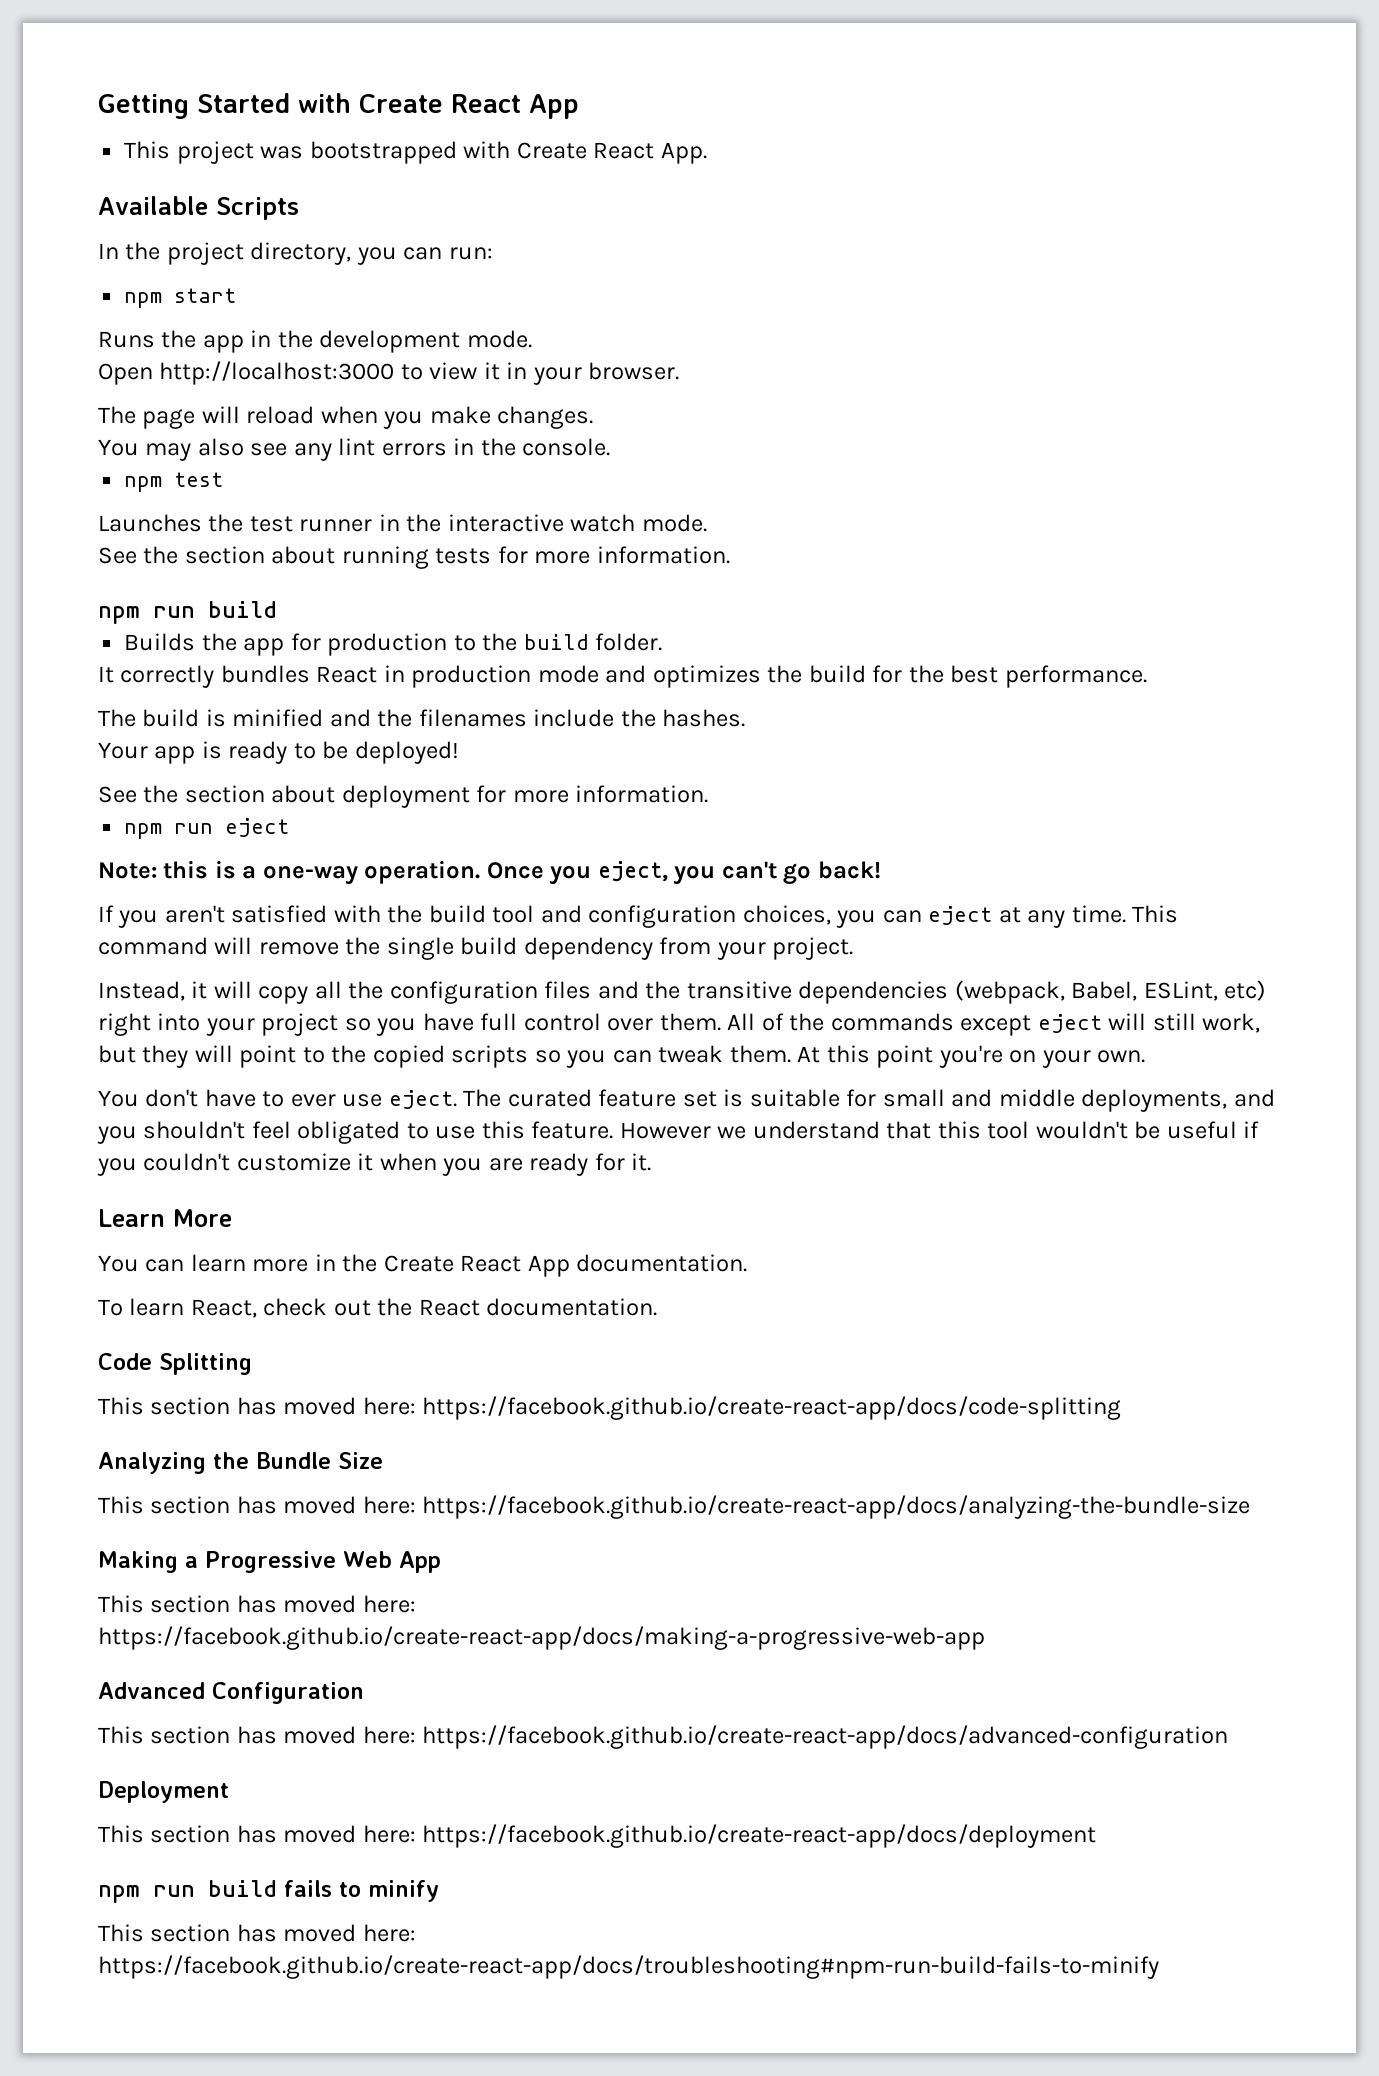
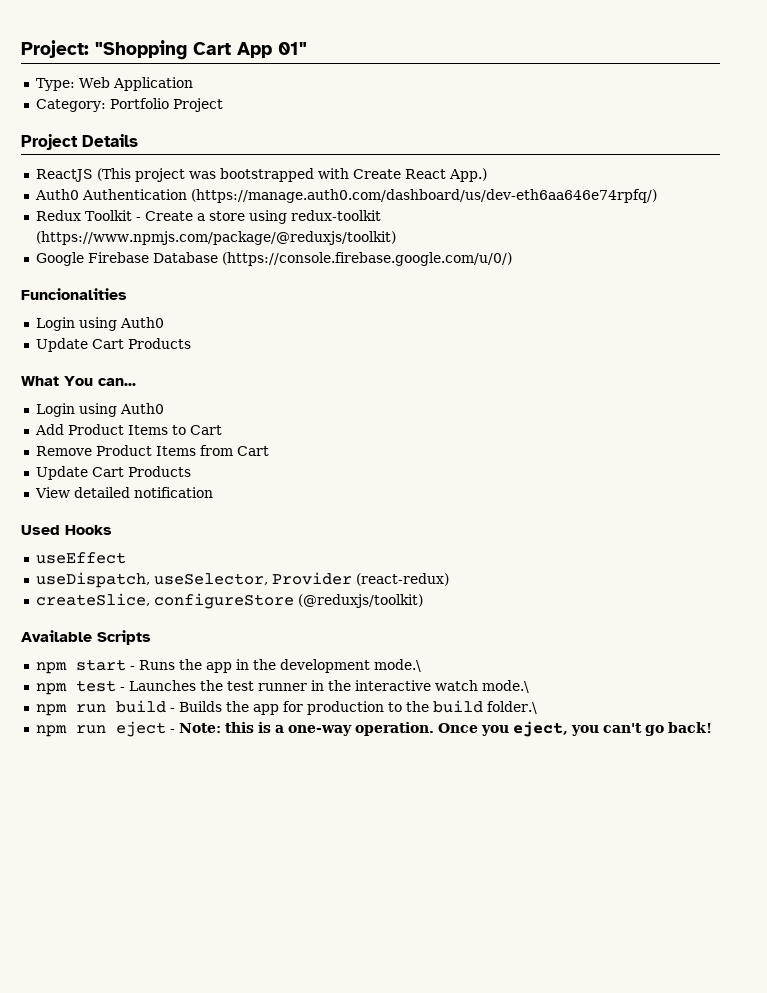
[98,93,579,119] [124,141,171,159] Getting Started with Create React App // This -> [21,40,307,60] [35,77,193,91] [35,98,223,112] [21,134,138,150] [35,168,131,182] Project: "Shopping Cart App 01" // Type: Web Application // Category: Portfolio Project // Project Details // ReactJS (This
[660,142,707,164] [98,196,299,220] [98,242,493,265] App. // Available Scripts // In the project directory, you can run: -> [448,168,487,182] [34,189,657,203] [35,210,381,224] [35,231,396,245] [35,252,512,266] [21,288,127,300] [35,317,164,331] [35,338,191,352] [21,376,136,386] [35,403,164,417] [34,424,222,435] [35,445,269,456] [35,466,191,480] [34,487,213,498] [21,525,112,535] [35,552,126,564] [35,572,449,588] [35,593,423,609] [21,630,151,645] App.) // Auth0 Authentication (https://manage.auth0.com/dashboard/us/dev-eth6aa646e74rpfq/) // Redux Toolkit - Create a store using redux-toolkit (https://www.npmjs.com/package/@reduxjs/toolkit) // Google Firebase Database (https://console.firebase.google.com/u/0/) // Funcionalities // Login using Auth0 // Update Cart Products // What You can... // Login using Auth0 // Add Product Items to Cart // Remove Product Items from Cart // Update Cart Products // View detailed notification // Used Hooks // useEffect // useDispatch, useSelector, Provider (react-redux) // createSlice, configureStore (@reduxjs/toolkit) // Available Scripts
(237, 295) // -> [129,666,135,670] -
[466,330,532,348] [98,361,680,385] [98,406,594,429] [98,438,611,461] mode. // Open http://localhost:3000 to view it in your browser. // The page will reload when you make changes. // You may also see any lint errors in the console. -> [373,659,421,672] mode.\
(224, 479) // -> [119,687,125,691] -
[641,514,707,532] [98,546,730,569] [98,601,277,624] mode. // See the section about running tests for more information. // npm run build // -> [481,680,529,693] [35,700,175,716] mode.\ // npm run build -
[595,633,663,651] [98,665,1147,688] [98,709,746,727] [98,741,459,764] [98,785,709,808] folder. // It correctly bundles React in production mode and optimizes the build for the best performance. // The build is minified and the filenames include the hashes. // Your app is ready to be deployed! // See the section about deployment for more information. -> [486,701,537,714] folder.\
(290, 827) // -> [169,729,175,733] -
[98,905,1179,928] [98,937,854,960] [98,980,1267,1004] [98,1013,1261,1036] [98,1045,1146,1068] [98,1089,1275,1112] [97,1121,1260,1144] [97,1153,652,1176] [98,1209,232,1227] [98,1254,748,1277] [98,1298,658,1318] [98,1353,252,1375] [98,1396,1122,1420] [98,1452,383,1474] [98,1495,1251,1519] [98,1551,441,1573] [98,1595,416,1613] [98,1626,985,1650] [98,1682,364,1704] [98,1725,1229,1749] [98,1781,229,1803] [98,1824,1097,1848] [98,1880,439,1903] [98,1924,416,1942] [98,1955,1159,1979] // If you aren't satisfied with the build tool and configuration choices, you can eject at any time. This command will remove the single build dependency from your project. // Instead, it will copy all the configuration files and the transitive dependencies (webpack, Babel, ESLint, etc) right into your project so you have full control over them. All of the commands except eject will still work, but they will point to the copied scripts so you can tweak them. At this point you're on your own. // You don't have to ever use eject. The curated feature set is suitable for small and middle deployments, and you shouldn't feel obligated to use this feature. However we understand that this tool wouldn't be useful if you couldn't customize it when you are ready for it. // Learn More // You can learn more in the Create React App documentation. // To learn React, check out the React documentation. // Code Splitting // This section has moved here: https://facebook.github.io/create-react-app/docs/code-splitting // Analyzing the Bundle Size // This section has moved here: https://facebook.github.io/create-react-app/docs/analyzing-the-bundle-size // Making a Progressive Web App // This section has moved here: https://facebook.github.io/create-react-app/docs/making-a-progressive-web-app // Advanced Configuration // This section has moved here: https://facebook.github.io/create-react-app/docs/advanced-configuration // Deployment // This section has moved here: https://facebook.github.io/create-react-app/docs/deployment // npm run build fails to minify // This section has moved here: https://facebook.github.io/create-react-app/docs/troubleshooting#npm-run-build-fails-to-minify -> (712, 727) none

